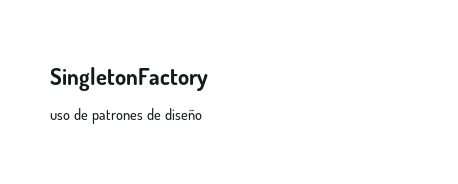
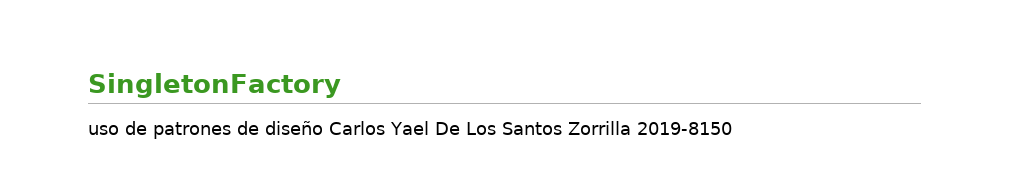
(202, 114) none -> [329,121,732,135] Carlos Yael De Los Santos Zorrilla 2019-8150

